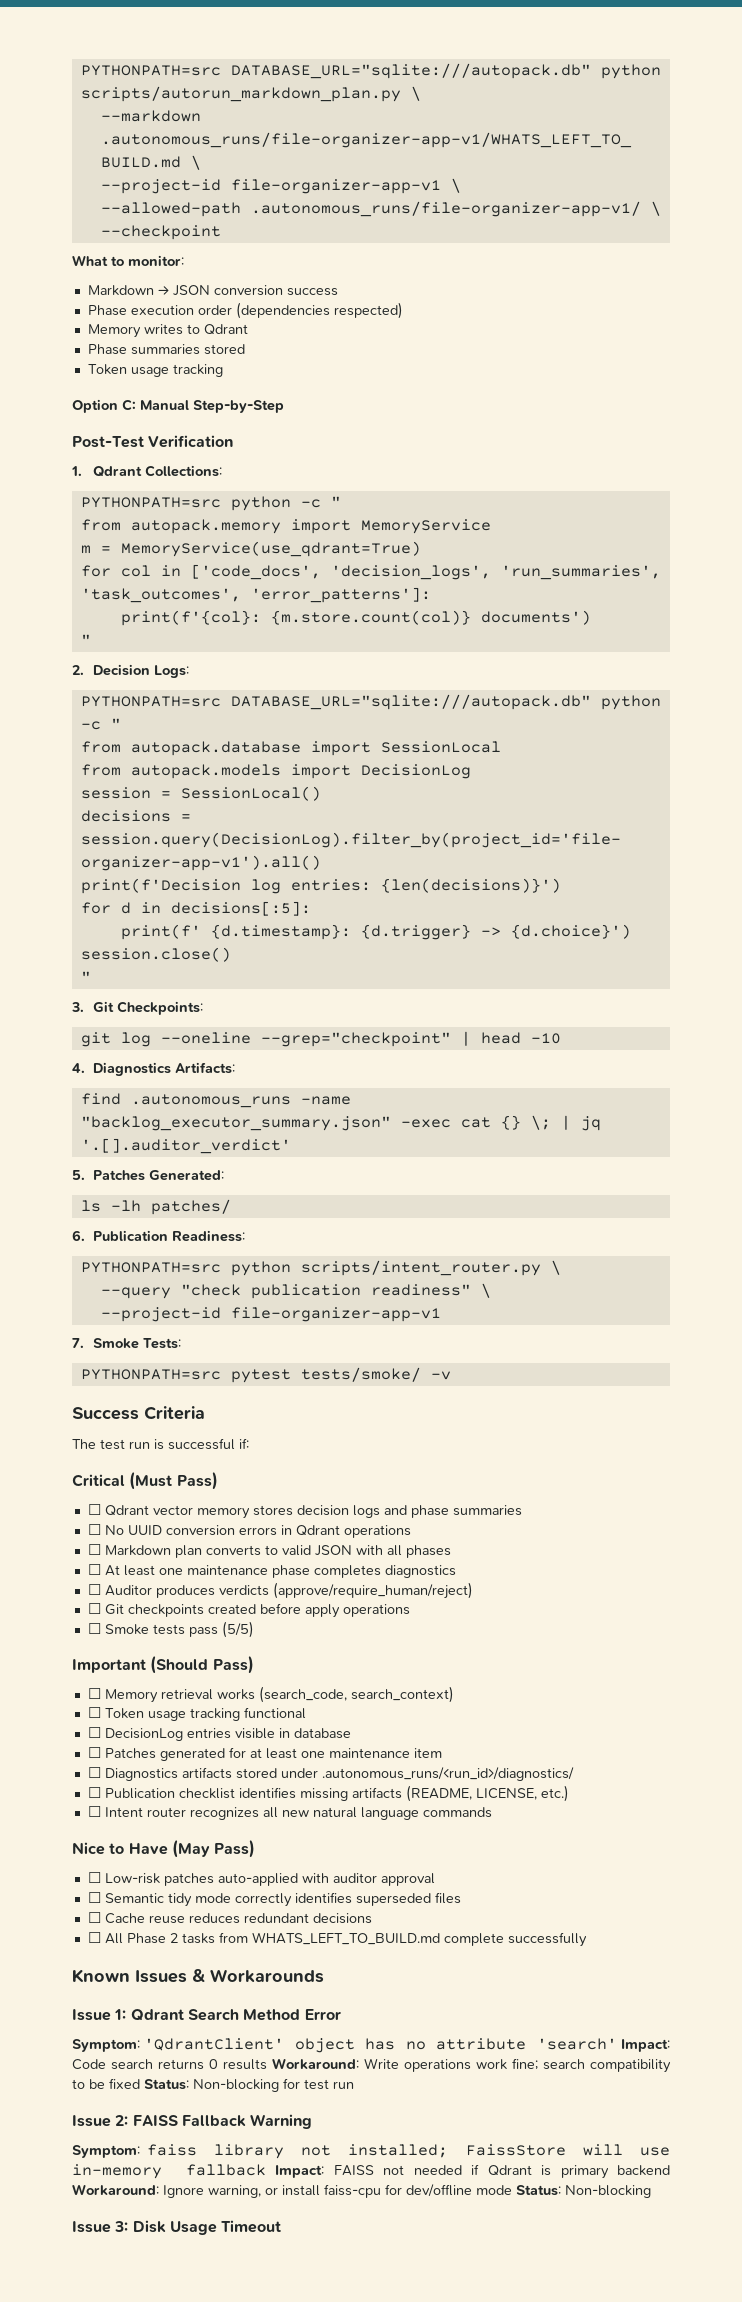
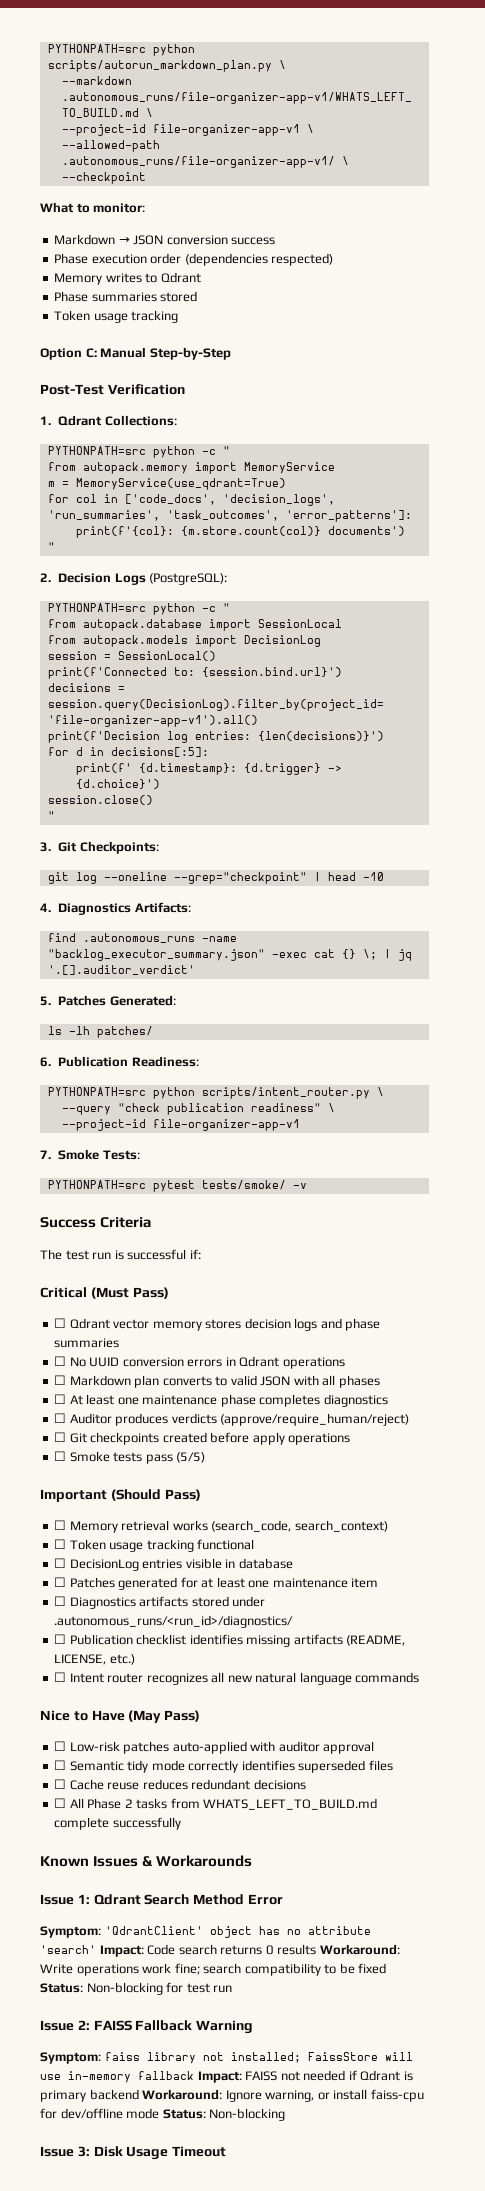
[80,63,591,79] PYTHONPATH=src DATABASE_URL="sqlite:///autopack.db" -> [47,44,146,53] PYTHONPATH=src
[154,665,190,678] [80,694,591,710] Logs: // PYTHONPATH=src DATABASE_URL="sqlite:///autopack.db" -> [114,573,228,585] [47,603,146,612] Logs (PostgreSQL): // PYTHONPATH=src
(321, 793) none -> [47,667,342,679] // print(f'Connected to: {session.bind.url}')

